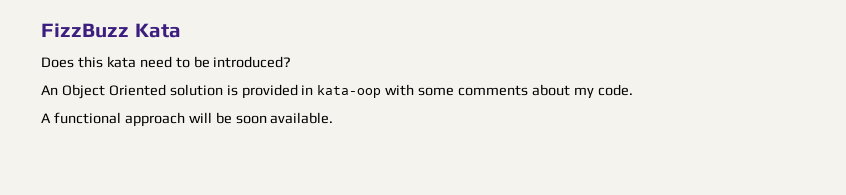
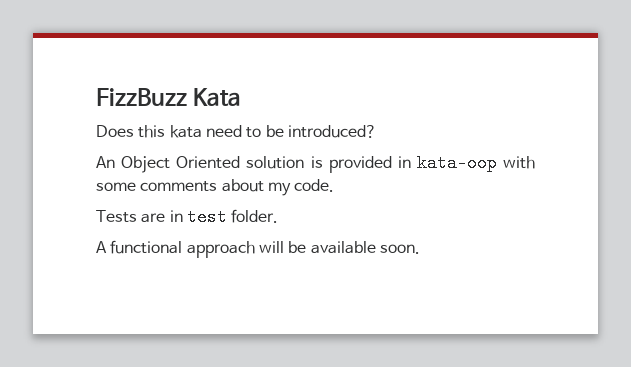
(633, 90) none -> [96,208,279,226] // Tests are in test folder.
[235,112,334,124] soon available. -> [310,241,420,254] available soon.

